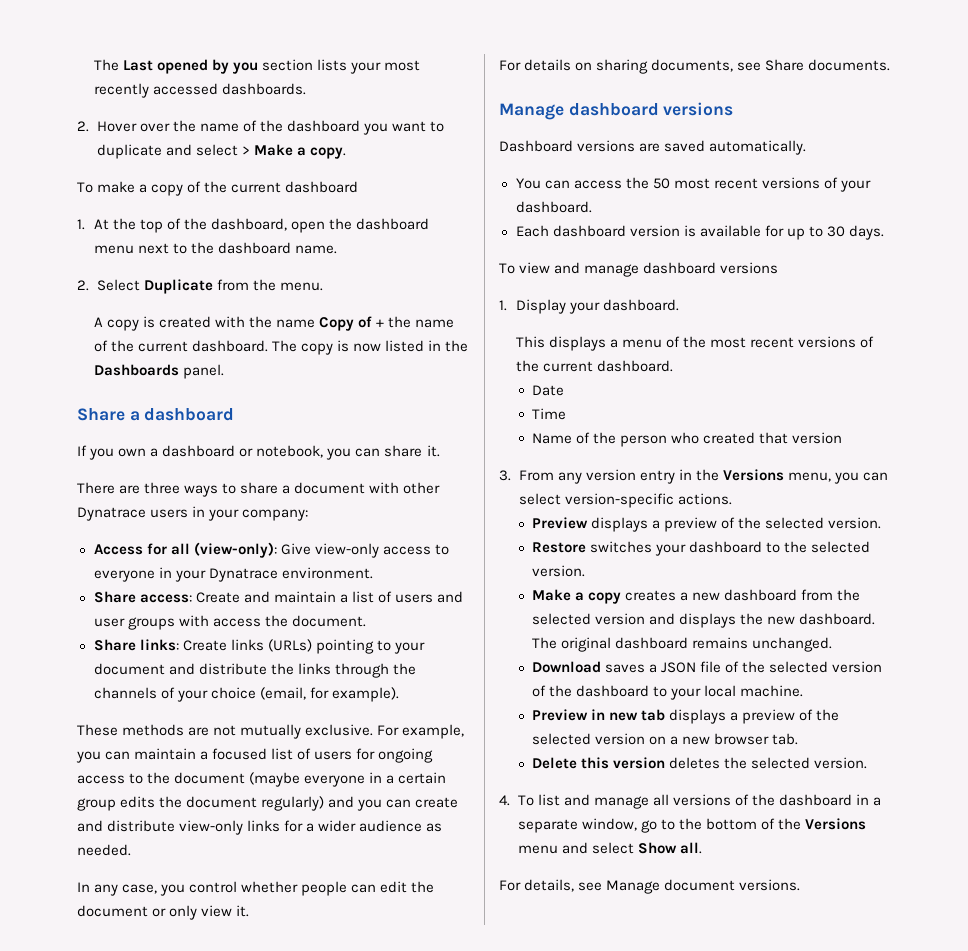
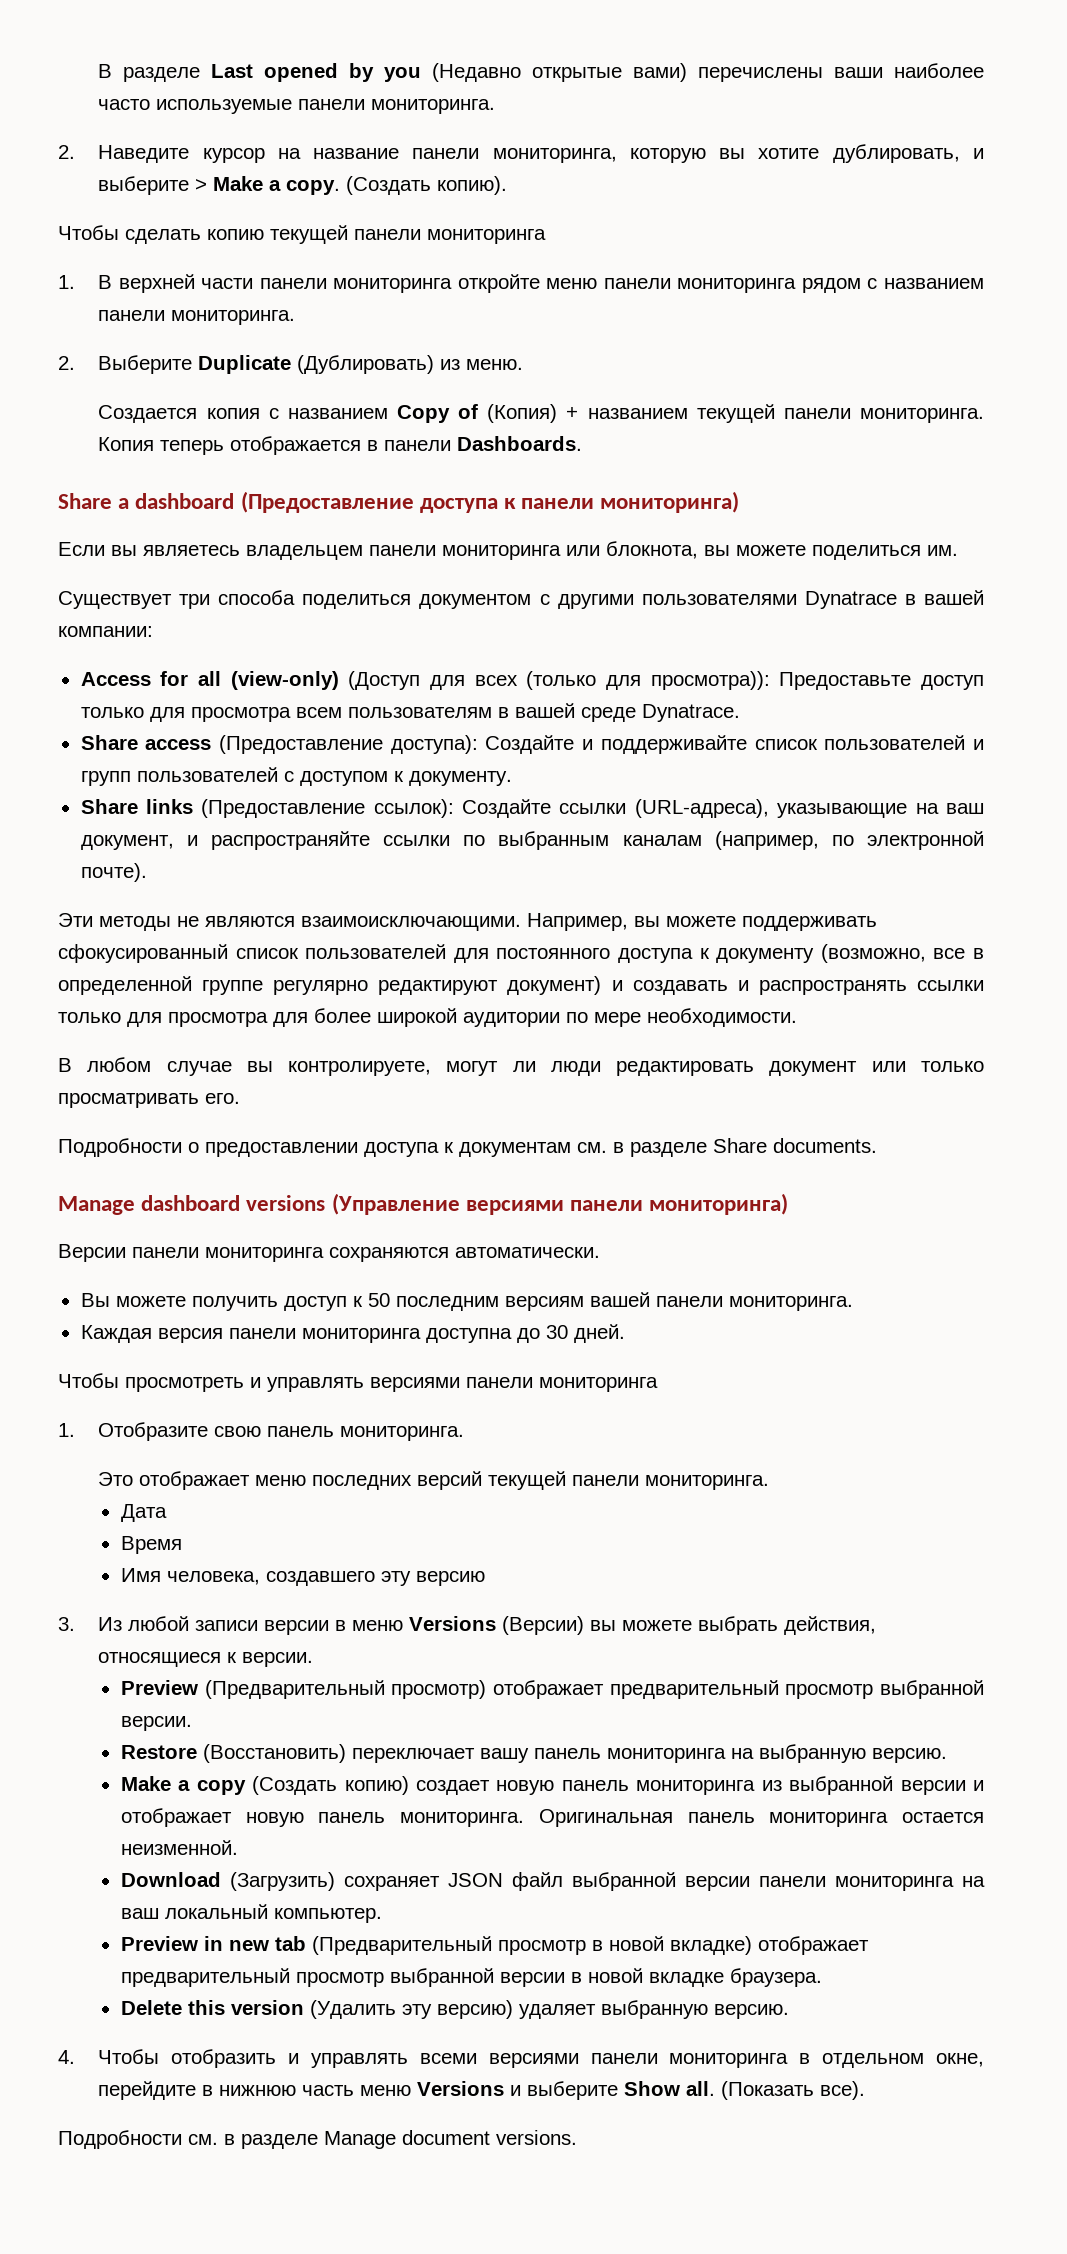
[93,59,119,71] The -> [98,64,201,82] В разделе
[261,59,420,74] [93,83,306,98] [77,120,444,135] [96,144,346,159] [77,181,359,196] [77,218,429,233] [93,242,337,254] [77,279,323,294] [93,316,455,331] [93,340,469,355] [93,364,224,379] [77,408,235,421] [77,445,440,460] [77,482,441,497] [77,506,309,521] [93,542,449,558] [93,567,373,582] [93,591,463,603] [93,615,366,630] [93,639,425,654] [93,663,416,678] [93,687,399,702] [77,724,465,739] [76,748,434,763] [77,772,447,787] [77,796,459,811] [77,820,443,835] [77,844,131,856] [77,881,435,896] [77,905,250,920] [499,59,762,74] section lists your most recently accessed dashboards. // 2. Hover over the name of the dashboard you want to duplicate and select > Make a copy. // To make a copy of the current dashboard // 1. At the top of the dashboard, open the dashboard menu next to the dashboard name. // 2. Select Duplicate from the menu. // A copy is created with the name Copy of + the name of the current dashboard. The copy is now listed in the Dashboards panel. // Share a dashboard // If you own a dashboard or notebook, you can share it. // There are three ways to share a document with other Dynatrace users in your company: // Access for all (view-only): Give view-only access to everyone in your Dynatrace environment. // Share access: Create and maintain a list of users and user groups with access the document. // Share links: Create links (URLs) pointing to your document and distribute the links through the channels of your choice (email, for example). // These methods are not mutually exclusive. For example, you can maintain a focused list of users for ongoing access to the document (maybe everyone in a certain group edits the document regularly) and you can create and distribute view-only links for a wider audience as needed. // In any case, you control whether people can edit the document or only view it. // For details on sharing documents, see -> [432,63,984,82] [98,99,496,114] [58,144,985,163] [98,176,508,195] [58,225,546,244] [58,274,984,293] [98,310,296,325] [58,355,524,374] [98,404,984,423] [98,436,583,455] [58,491,740,513] [58,541,958,560] [58,590,985,609] [58,626,153,637] [80,671,984,690] [80,703,740,722] [80,735,985,754] [80,767,512,786] [80,799,984,818] [80,831,985,850] [80,863,147,882] [58,913,877,931] [58,944,985,963] [58,976,984,995] [58,1008,797,1027] [58,1057,984,1076] [58,1093,240,1108] [58,1138,707,1157] (Недавно открытые вами) перечислены ваши наиболее часто используемые панели мониторинга. // 2. Наведите курсор на название панели мониторинга, которую вы хотите дублировать, и выберите > Make a copy. (Создать копию). // Чтобы сделать копию текущей панели мониторинга // 1. В верхней части панели мониторинга откройте меню панели мониторинга рядом с названием панели мониторинга. // 2. Выберите Duplicate (Дублировать) из меню. // Создается копия с названием Copy of (Копия) + названием текущей панели мониторинга. Копия теперь отображается в панели Dashboards. // Share a dashboard (Предоставление доступа к панели мониторинга) // Если вы являетесь владельцем панели мониторинга или блокнота, вы можете поделиться им. // Существует три способа поделиться документом с другими пользователями Dynatrace в вашей компании: // Access for all (view-only) (Доступ для всех (только для просмотра)): Предоставьте доступ только для просмотра всем пользователям в вашей среде Dynatrace. // Share access (Предоставление доступа): Создайте и поддерживайте список пользователей и групп пользователей с доступом к документу. // Share links (Предоставление ссылок): Создайте ссылки (URL-адреса), указывающие на ваш документ, и распространяйте ссылки по выбранным каналам (например, по электронной почте). // Эти методы не являются взаимоисключающими. Например, вы можете поддерживать сфокусированный список пользователей для постоянного доступа к документу (возможно, все в определенной группе регулярно редактируют документ) и создавать и распространять ссылки только для просмотра для более широкой аудитории по мере необходимости. // В любом случае вы контролируете, могут ли люди редактировать документ или только просматривать его. // Подробности о предоставлении доступа к документам см. в разделе
[499,140,807,155] [515,177,871,192] [515,201,592,213] [515,225,884,240] [499,262,779,277] [499,299,679,314] [515,336,875,351] [515,360,673,372] [532,385,565,396] [532,408,567,420] [532,432,843,447] [499,469,888,484] [518,493,732,508] [532,517,882,532] [532,541,871,556] [532,565,586,577] [532,589,861,604] [532,613,876,628] [532,637,833,652] [532,661,883,673] [532,685,804,700] [532,709,840,724] [532,733,799,745] [532,757,868,769] [499,794,881,809] [517,818,866,833] [517,842,702,854] [499,879,603,892] // Dashboard versions are saved automatically. // You can access the 50 most recent versions of your dashboard. // Each dashboard version is available for up to 30 days. // To view and manage dashboard versions // 1. Display your dashboard. // This displays a menu of the most recent versions of the current dashboard. // Date // Time // Name of the person who created that version // 3. From any version entry in the Versions menu, you can select version-specific actions. // Preview displays a preview of the selected version. // Restore switches your dashboard to the selected version. // Make a copy creates a new dashboard from the selected version and displays the new dashboard. The original dashboard remains unchanged. // Download saves a JSON file of the selected version of the dashboard to your local machine. // Preview in new tab displays a preview of the selected version on a new browser tab. // Delete this version deletes the selected version. // 4. To list and manage all versions of the dashboard in a separate window, go to the bottom of the Versions menu and select Show all. // For details, see -> [331,1193,789,1215] [58,1244,600,1262] [80,1292,853,1311] [80,1324,625,1343] [58,1373,658,1392] [58,1422,465,1441] [98,1471,770,1490] [120,1504,167,1522] [120,1536,182,1554] [120,1568,485,1586] [58,1616,877,1635] [98,1652,314,1667] [120,1680,984,1699] [120,1716,192,1731] [120,1744,947,1763] [120,1776,985,1795] [120,1808,984,1827] [120,1840,238,1855] [120,1872,986,1891] [120,1904,382,1923] [120,1936,869,1955] [120,1968,822,1987] [120,2000,789,2019] [58,2049,984,2068] [98,2081,866,2100] [58,2130,318,2149] (Управление версиями панели мониторинга) // Версии панели мониторинга сохраняются автоматически. // Вы можете получить доступ к 50 последним версиям вашей панели мониторинга. // Каждая версия панели мониторинга доступна до 30 дней. // Чтобы просмотреть и управлять версиями панели мониторинга // 1. Отобразите свою панель мониторинга. // Это отображает меню последних версий текущей панели мониторинга. // Дата // Время // Имя человека, создавшего эту версию // 3. Из любой записи версии в меню Versions (Версии) вы можете выбрать действия, относящиеся к версии. // Preview (Предварительный просмотр) отображает предварительный просмотр выбранной версии. // Restore (Восстановить) переключает вашу панель мониторинга на выбранную версию. // Make a copy (Создать копию) создает новую панель мониторинга из выбранной версии и отображает новую панель мониторинга. Оригинальная панель мониторинга остается неизменной. // Download (Загрузить) сохраняет JSON файл выбранной версии панели мониторинга на ваш локальный компьютер. // Preview in new tab (Предварительный просмотр в новой вкладке) отображает предварительный просмотр выбранной версии в новой вкладке браузера. // Delete this version (Удалить эту версию) удаляет выбранную версию. // 4. Чтобы отобразить и управлять всеми версиями панели мониторинга в отдельном окне, перейдите в нижнюю часть меню Versions и выберите Show all. (Показать все). // Подробности см. в разделе

